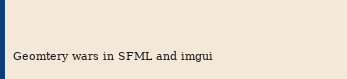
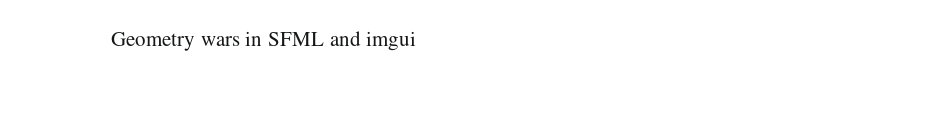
[13,52,69,62] Geomtery -> [111,32,195,51] Geometry

